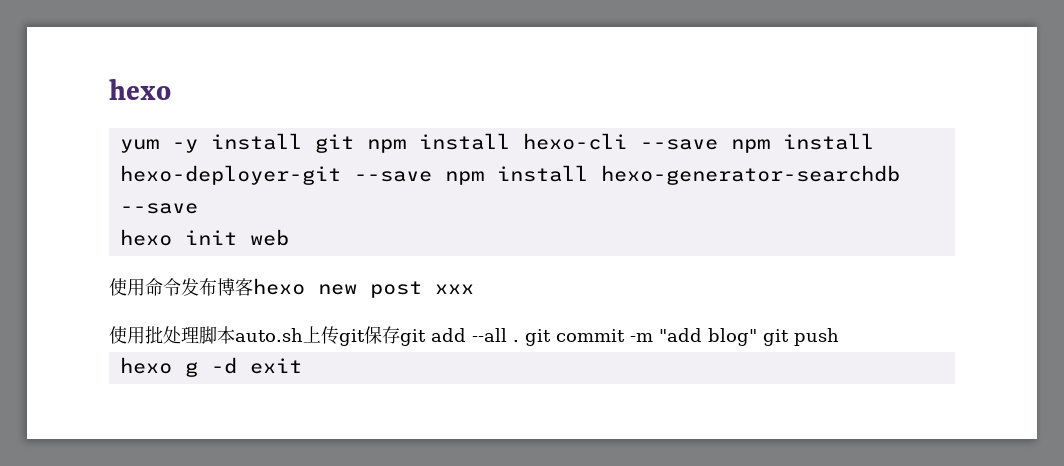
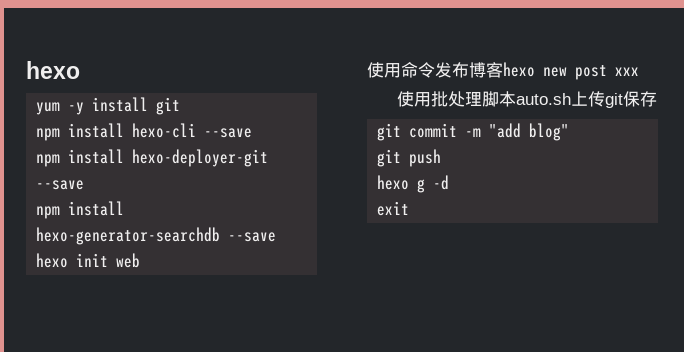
(354, 143) none -> (181, 106) //
(718, 144) none -> (253, 133) //
(432, 176) none -> (85, 185) //
[400,328,519,346] git add --all . -> (658, 99) //
(757, 337) none -> (570, 132) //
(237, 365) none -> (450, 182) //

